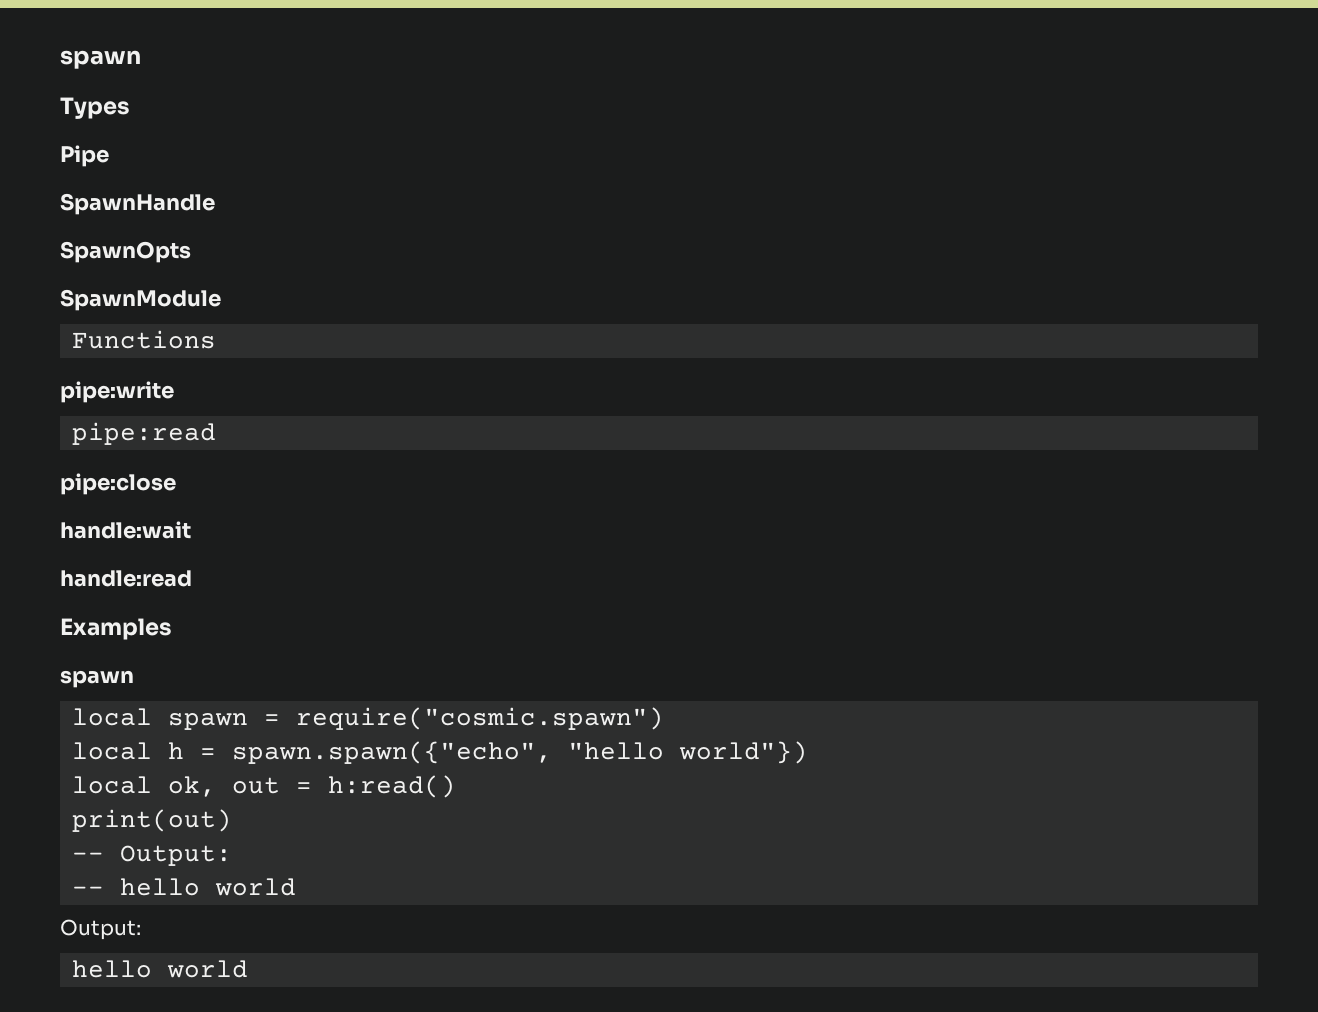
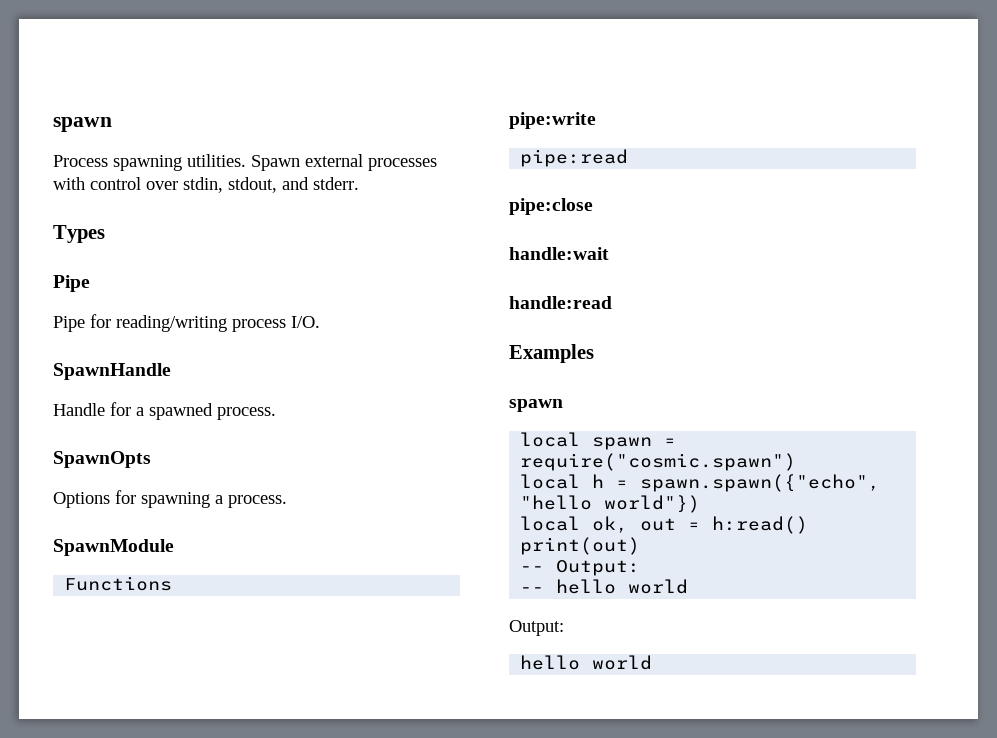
[60,50,141,69] [60,97,130,119] [60,145,109,167] [60,193,215,215] [60,241,191,263] spawn // Types // Pipe // SpawnHandle // SpawnOpts -> [53,117,112,132] [53,154,437,171] [53,177,359,193] [53,225,105,243] [53,275,90,292] [53,314,320,332] [53,363,171,380] [53,402,276,420] [53,451,151,468] [53,490,287,508] spawn // Process spawning utilities. Spawn external processes with control over stdin, stdout, and stderr. // Types // Pipe // Pipe for reading/writing process I/O. // SpawnHandle // Handle for a spawned process. // SpawnOpts // Options for spawning a process.

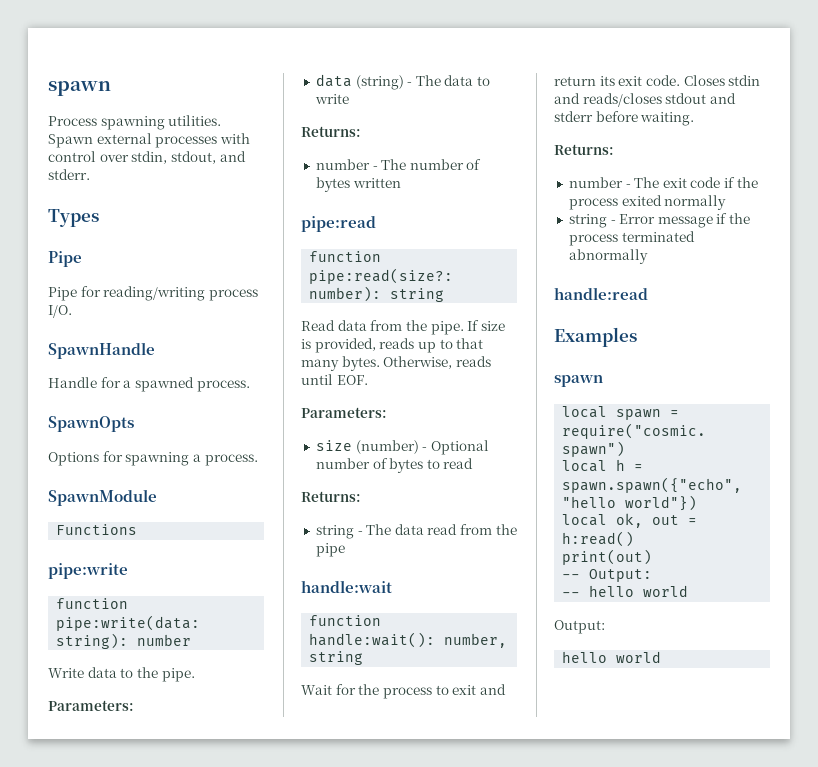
[520,149,629,167] [509,198,593,215] [509,247,609,260] pipe:read // pipe:close // handle:wait -> [56,598,129,609] [56,615,201,631] [56,633,192,649] [48,667,195,682] [48,700,134,711] [315,74,491,90] [314,94,349,104] [301,126,361,137] [315,159,482,170] [315,177,401,192] [301,216,376,232] [309,251,382,262] [309,268,454,284] [309,286,445,302] [301,320,505,335] [301,338,484,353] [301,356,491,371] [301,374,368,385] [301,407,387,418] [315,440,489,455] [315,458,474,473] [301,491,361,502] [315,524,517,539] [315,543,345,557] [301,580,392,593] [309,615,382,626] [309,632,508,648] [309,651,364,665] [301,684,506,699] [554,75,761,86] [554,93,736,107] [554,111,695,126] [554,144,614,155] [568,177,758,188] [568,195,727,210] [568,213,751,228] [568,231,695,246] [568,249,648,264] function pipe:write(data: string): number // Write data to the pipe. // Parameters: // data (string) - The data to write // Returns: // number - The number of bytes written // pipe:read // function pipe:read(size?: number): string // Read data from the pipe. If size is provided, reads up to that many bytes. Otherwise, reads until EOF. // Parameters: // size (number) - Optional number of bytes to read // Returns: // string - The data read from the pipe // handle:wait // function handle:wait(): number, string // Wait for the process to exit and return its exit code. Closes stdin and reads/closes stdout and stderr before waiting. // Returns: // number - The exit code if the process exited normally // string - Error message if the process terminated abnormally

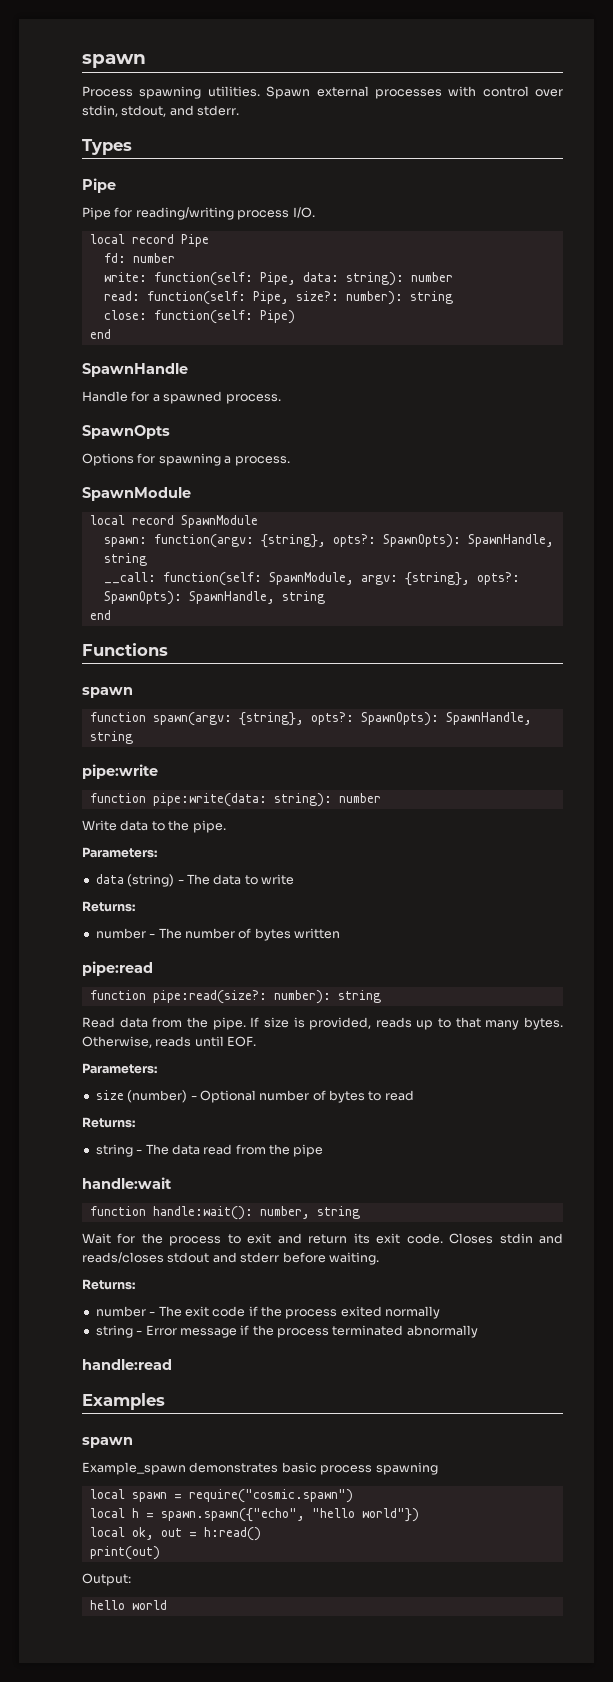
(72, 311) none -> [89,234,209,247] [103,253,175,263] [103,272,453,286] [103,291,453,305] [103,310,295,324] [89,329,111,339] // local record Pipe // fd: number // write: function(self: Pipe, data: string): number // read: function(self: Pipe, size?: number): string // close: function(self: Pipe) // end
[56,524,138,535] Functions -> [89,515,258,528] [103,534,554,548] [103,553,147,566] [103,572,520,586] [103,591,325,605] [89,610,111,620] [82,643,168,656] [82,687,133,698] [89,712,532,726] [89,731,133,744] local record SpawnModule // spawn: function(argv: {string}, opts?: SpawnOpts): SpawnHandle, string // __call: function(self: SpawnModule, argv: {string}, opts?: SpawnOpts): SpawnHandle, string // end // Functions // spawn // function spawn(argv: {string}, opts?: SpawnOpts): SpawnHandle, string
(603, 381) none -> [82,1462,438,1475] // Example_spawn demonstrates basic process spawning
[562,569,653,582] [562,585,689,597] // -- Output: // -- hello world -> (160, 1553) none

